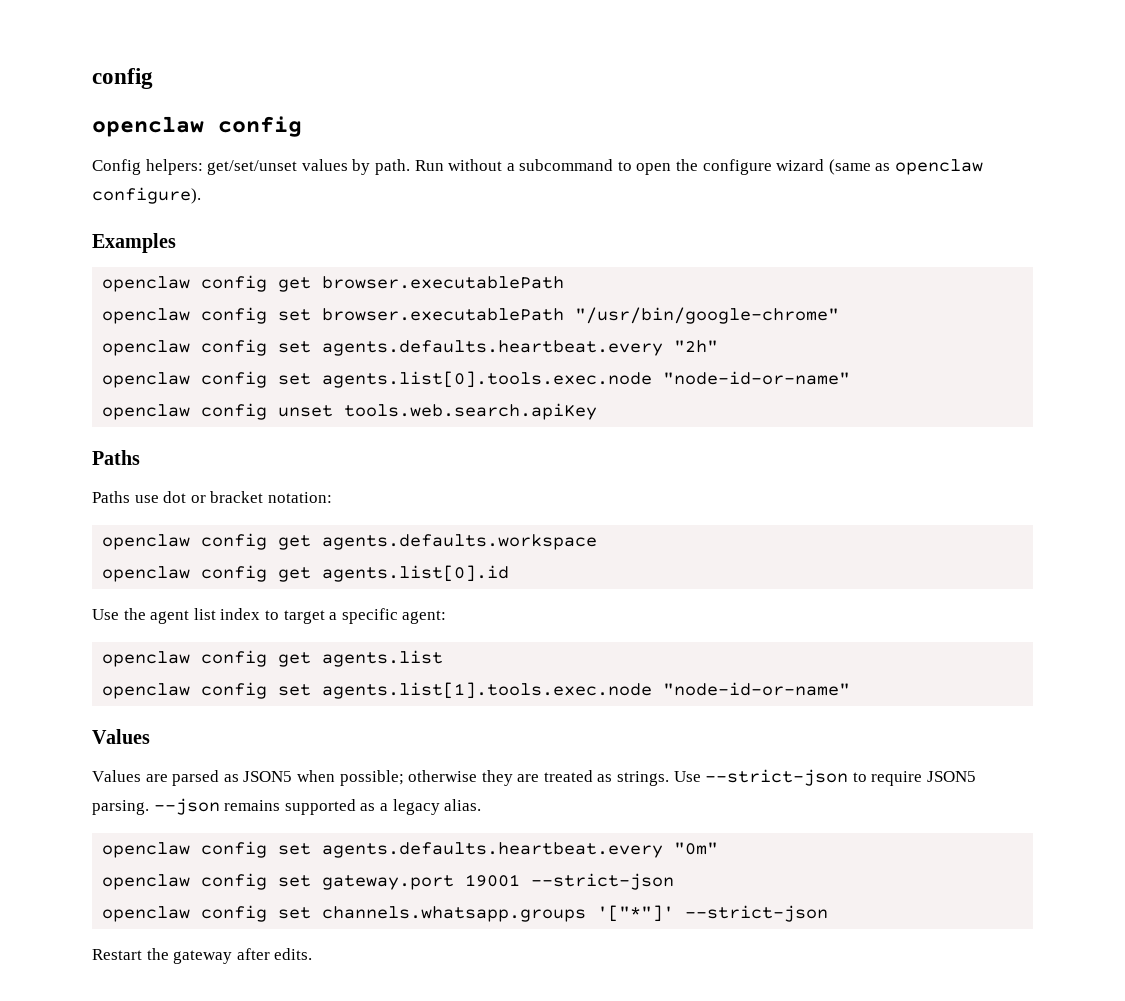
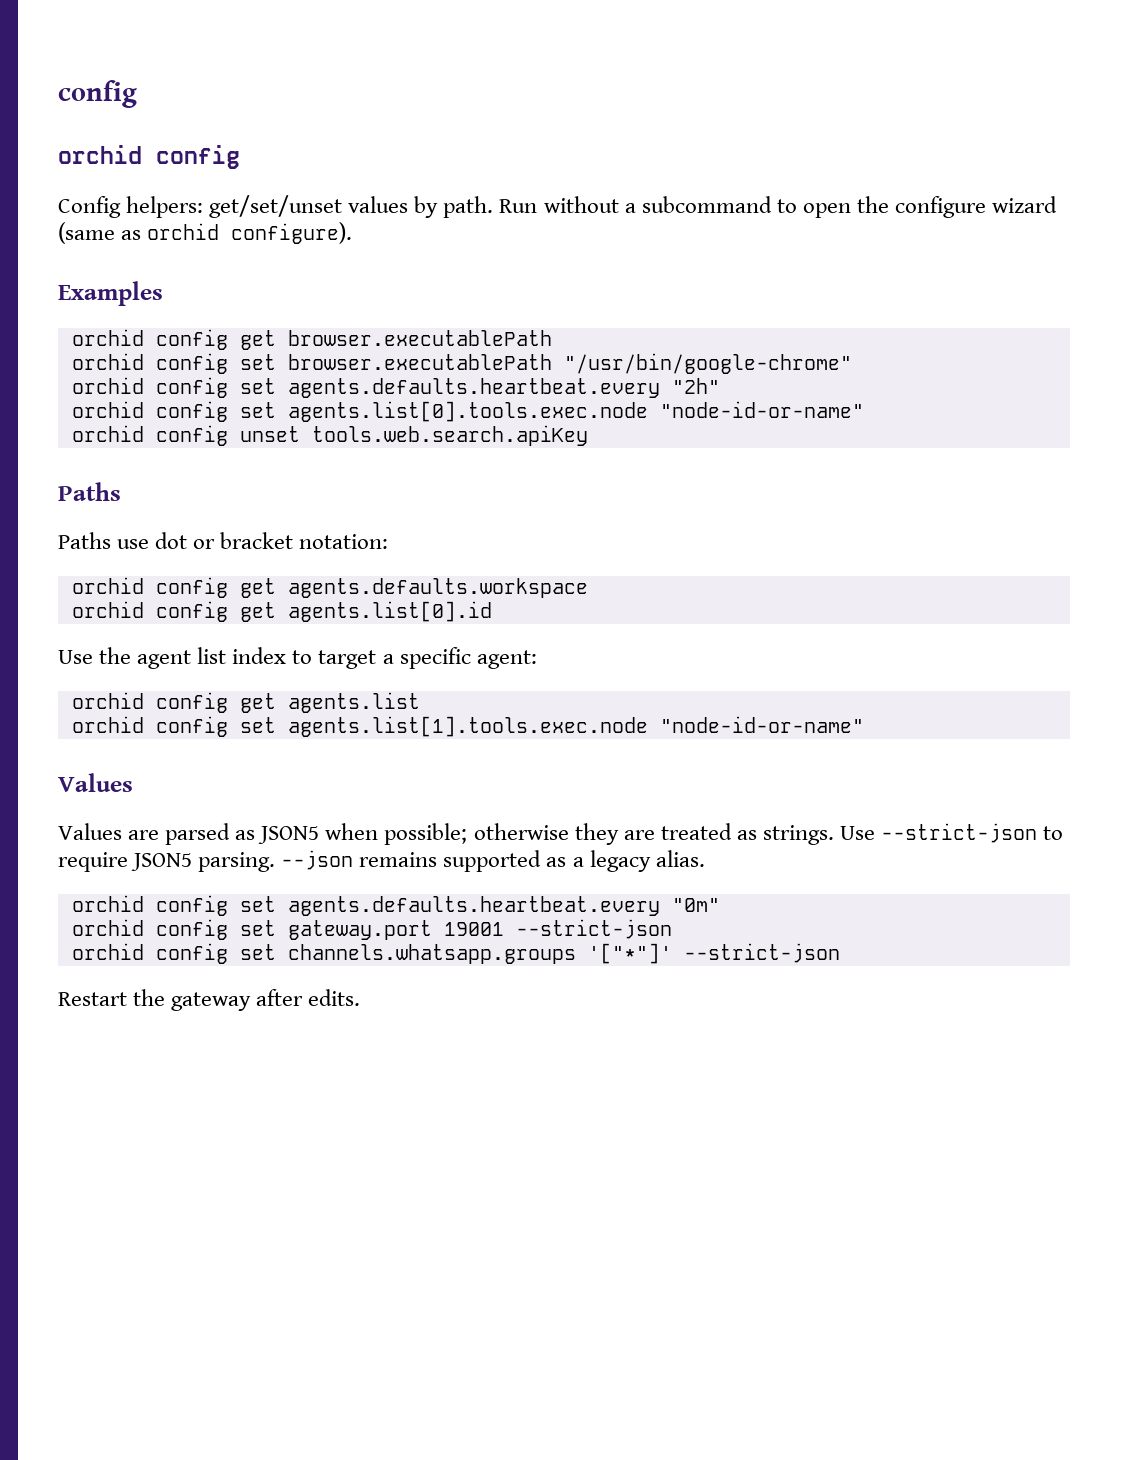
[92,68,153,89] [92,116,204,137] config // openclaw -> [58,80,137,108] [58,145,142,164] config // orchid
[895,159,984,175] openclaw -> [147,223,220,240] orchid
[102,276,191,292] openclaw -> [71,329,144,346] orchid
[102,308,191,324] openclaw -> [71,353,144,370] orchid
[102,340,191,356] openclaw -> [71,377,144,394] orchid
[102,372,191,388] openclaw -> [71,401,144,418] orchid
[102,404,191,420] openclaw -> [71,425,144,442] orchid
[102,534,191,550] openclaw -> [71,577,144,594] orchid
[102,566,191,582] openclaw -> [71,601,144,618] orchid
[102,651,191,667] openclaw -> [71,692,144,709] orchid
[102,683,191,699] openclaw -> [71,716,144,733] orchid
[102,842,191,858] openclaw -> [71,895,144,912] orchid
[102,874,191,890] openclaw -> [71,919,144,936] orchid
[102,906,191,922] openclaw -> [71,943,144,960] orchid

